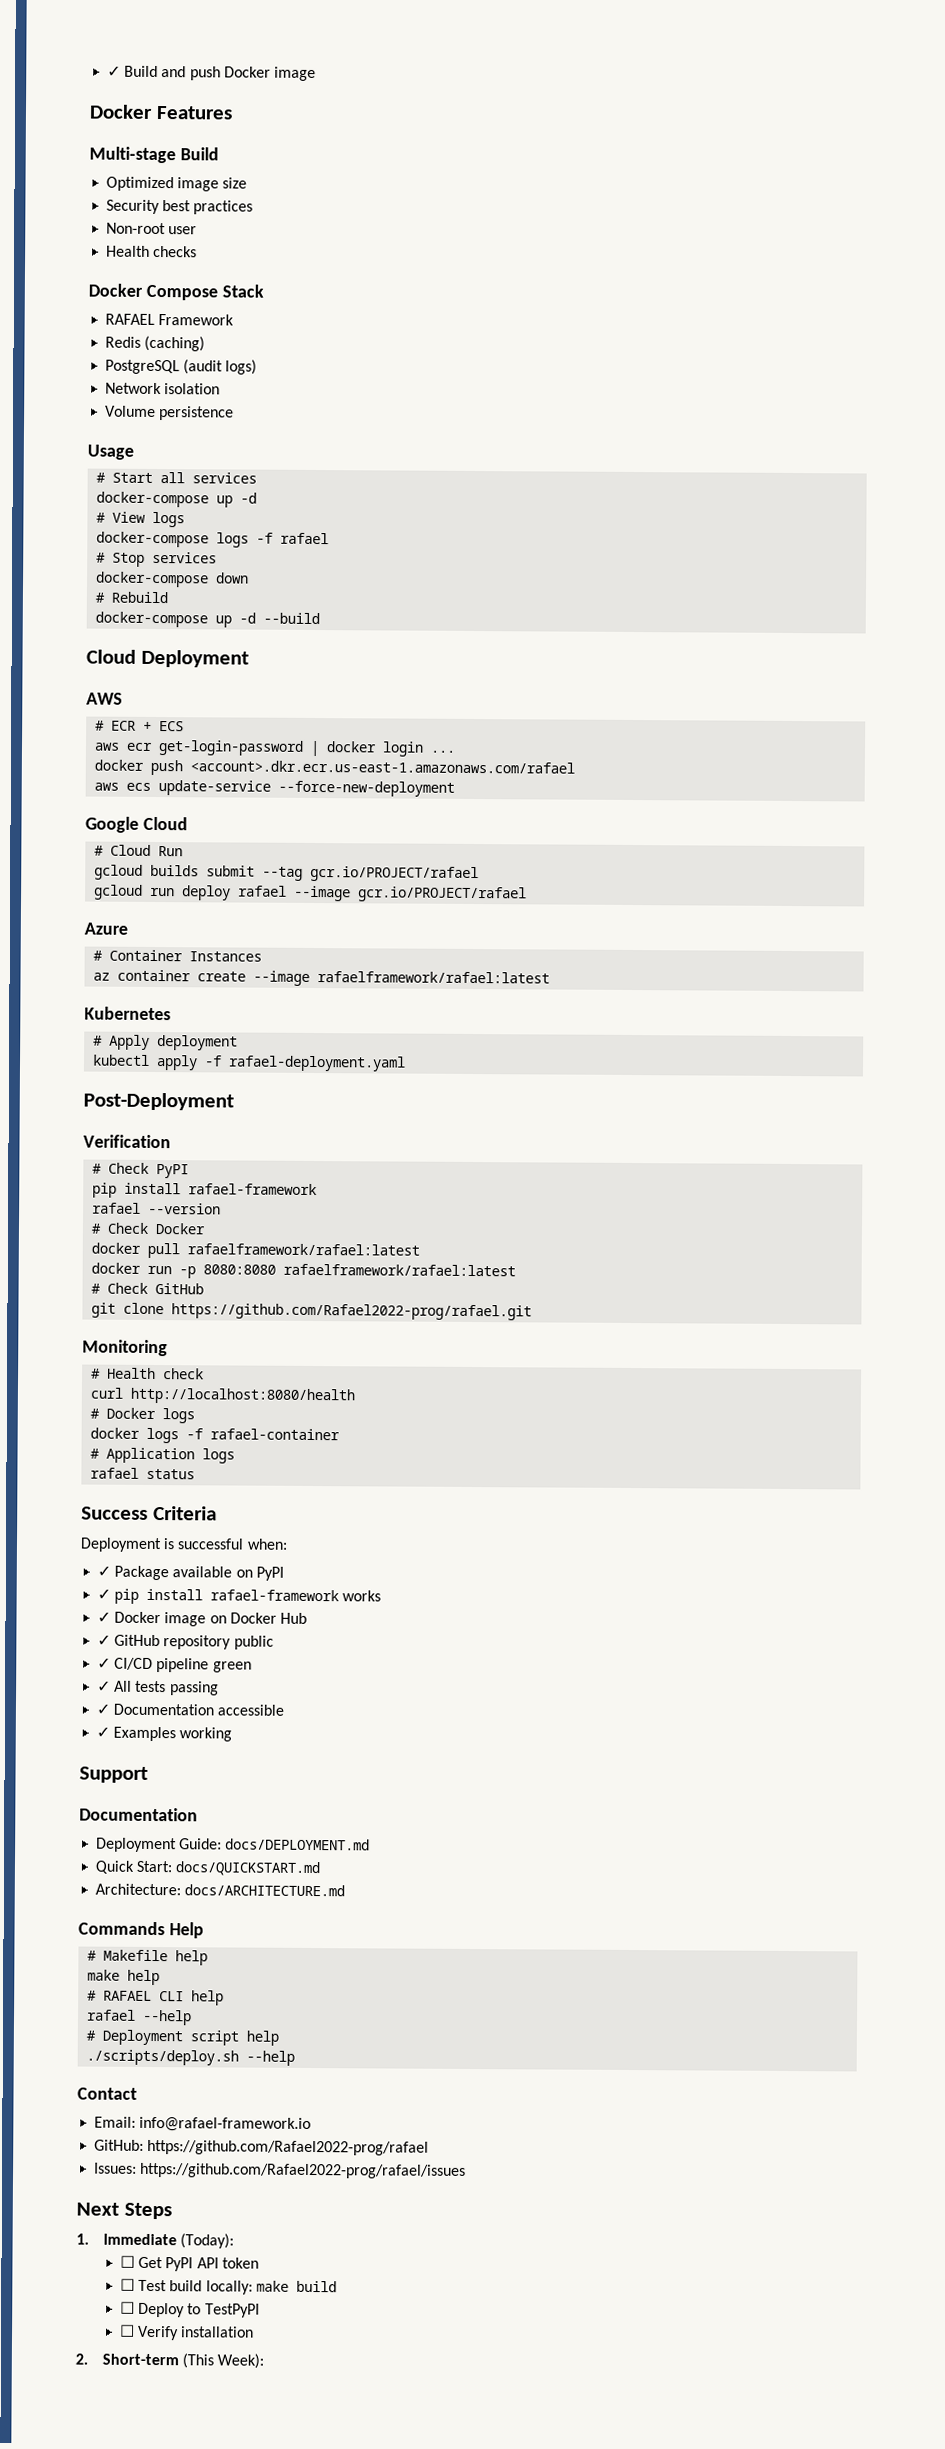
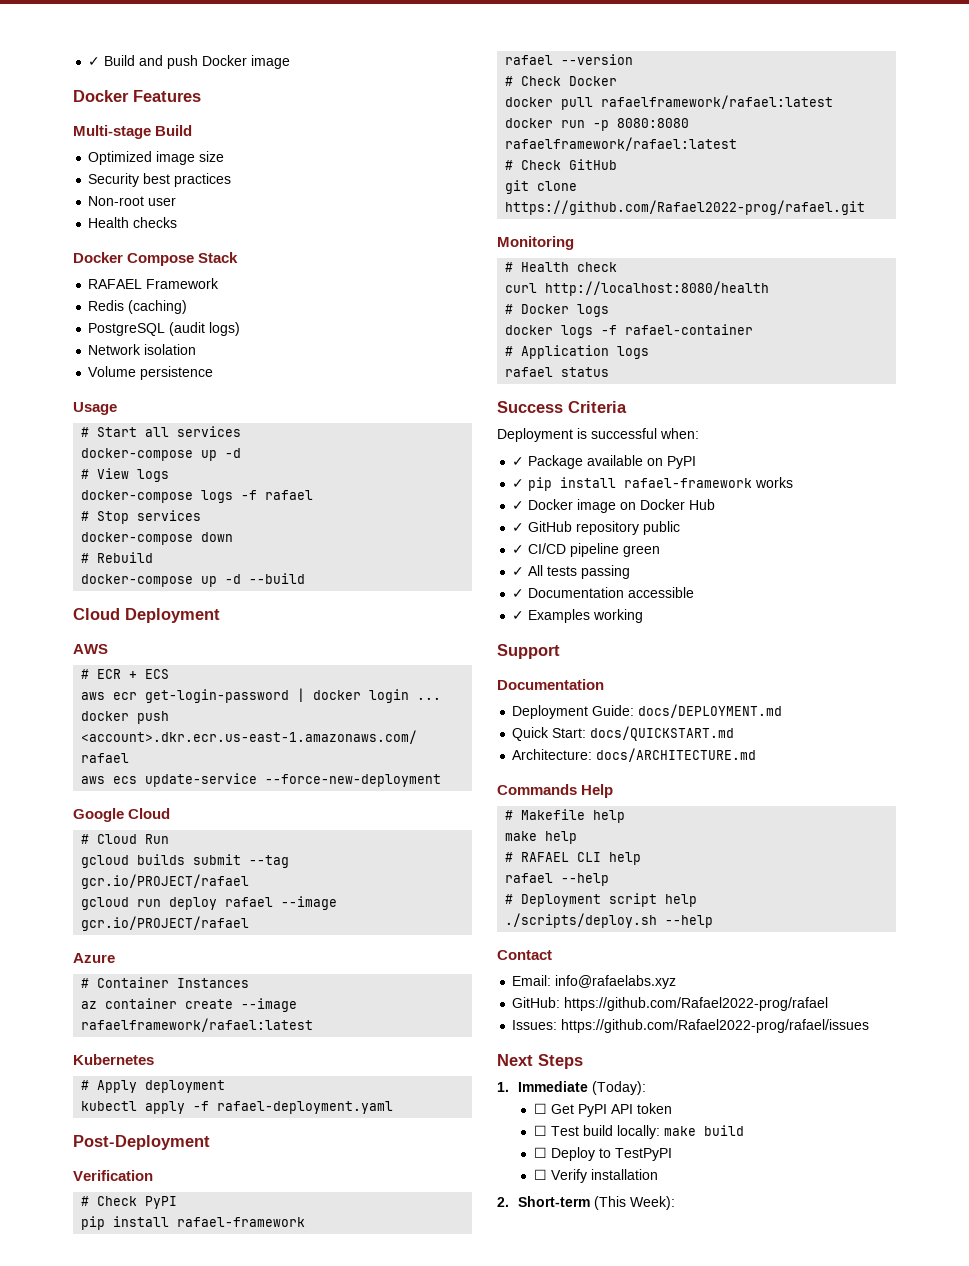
[139,2116,312,2133] info@rafael-framework.io -> [555,975,677,989] info@rafaelabs.xyz

